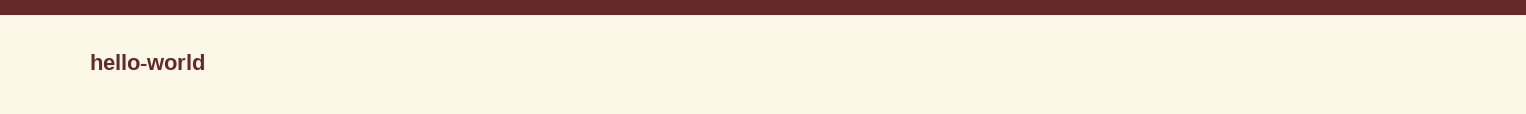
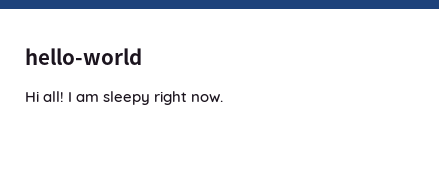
(205, 62) none -> [25,91,224,105] // Hi all! I am sleepy right now.

